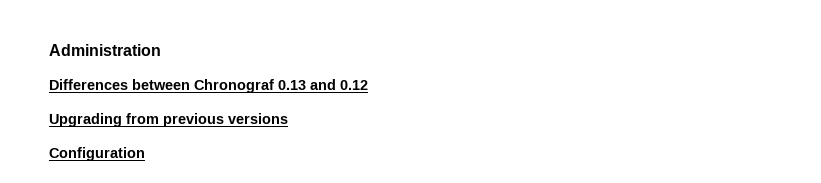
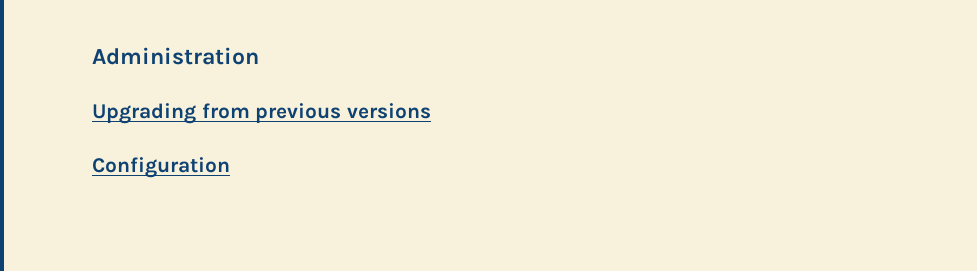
[49,79,368,93] // Differences between Chronograf 0.13 and 0.12 -> (259, 56) none

